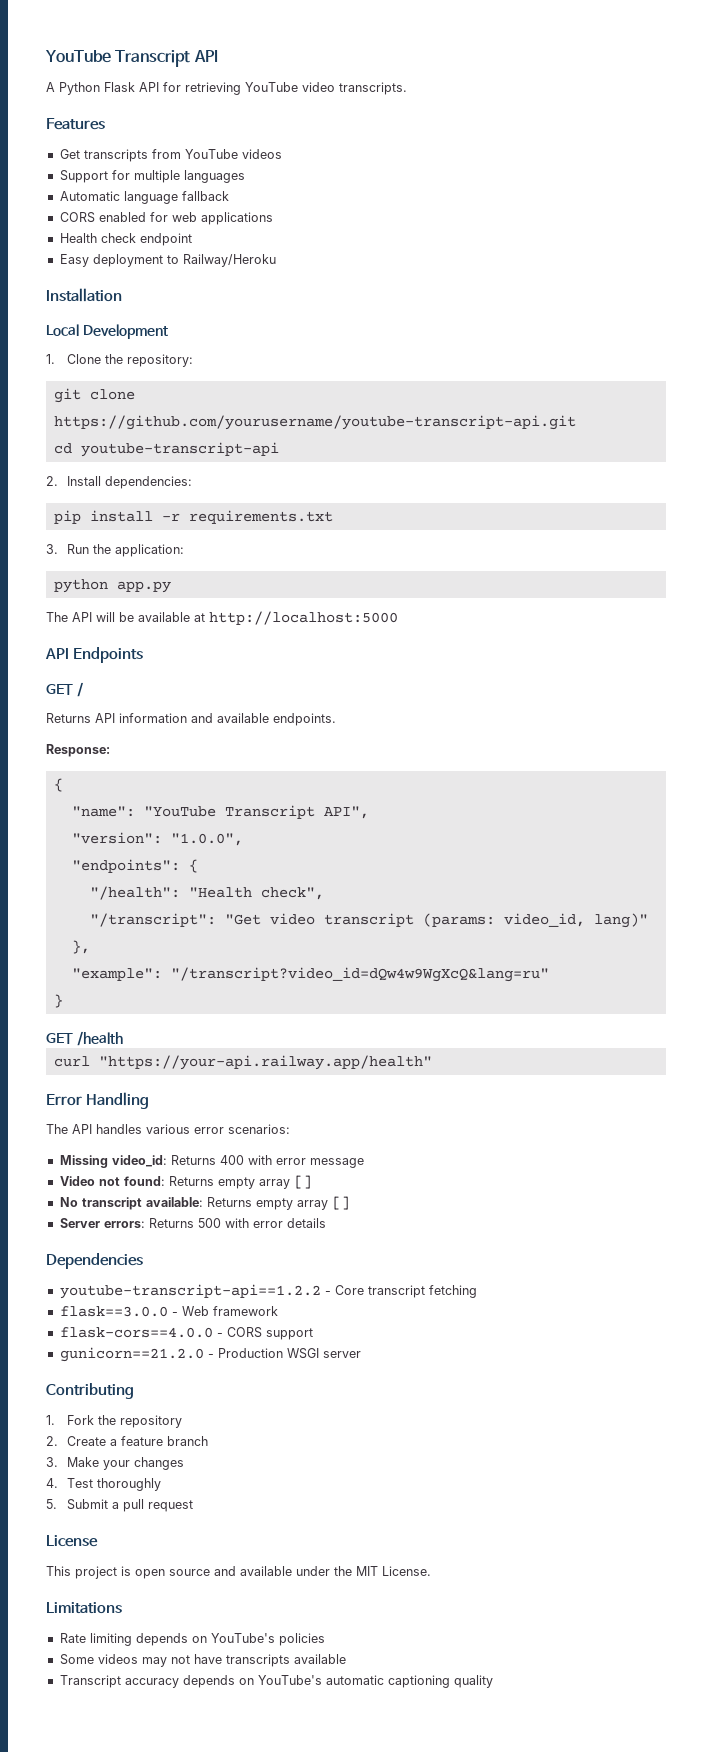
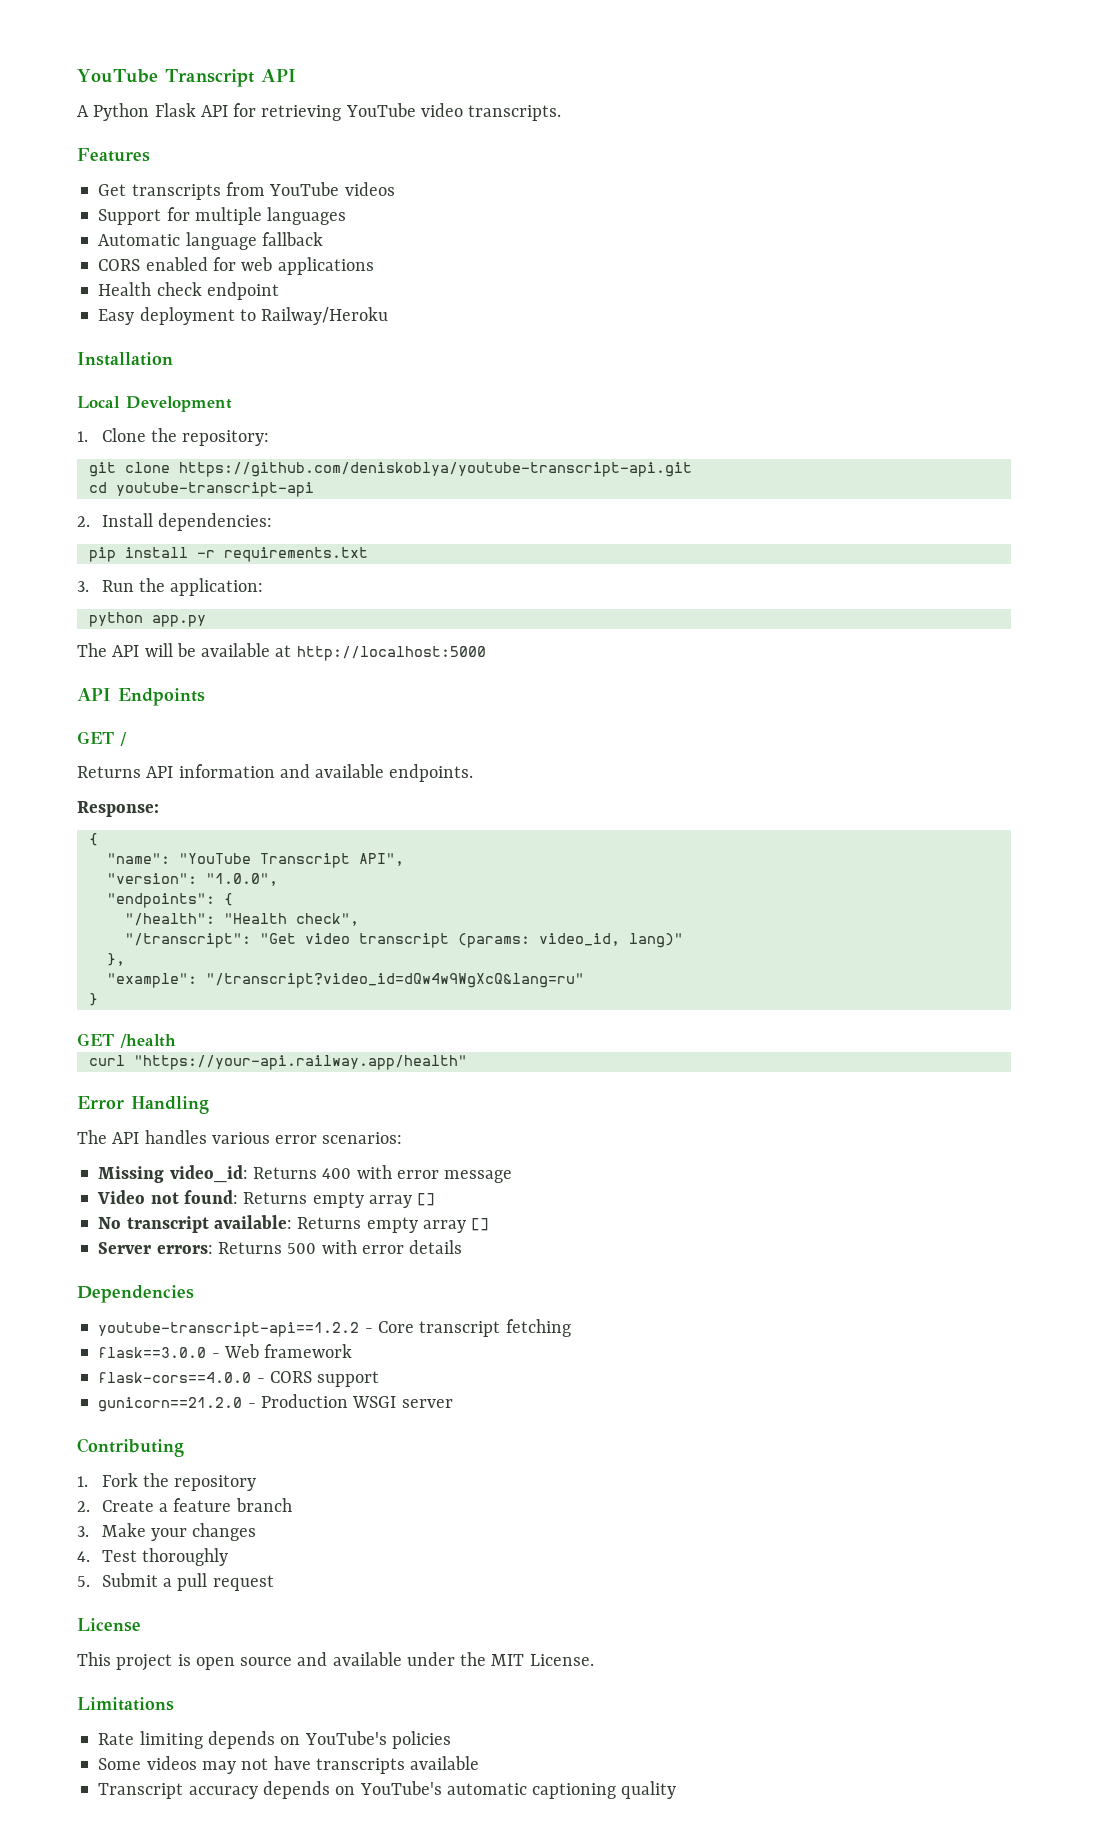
[53,415,576,430] https://github.com/yourusername/youtube-transcript-api.git -> [178,462,692,477] https://github.com/deniskoblya/youtube-transcript-api.git

